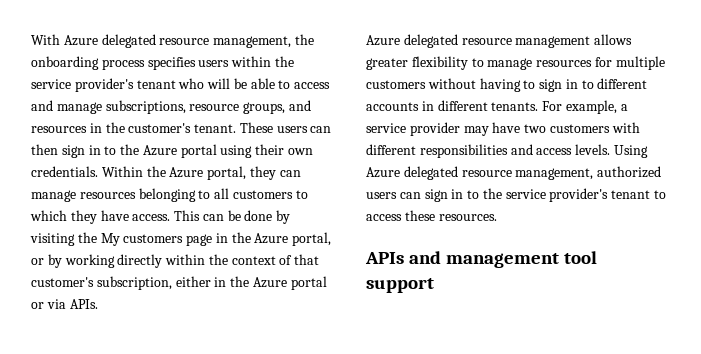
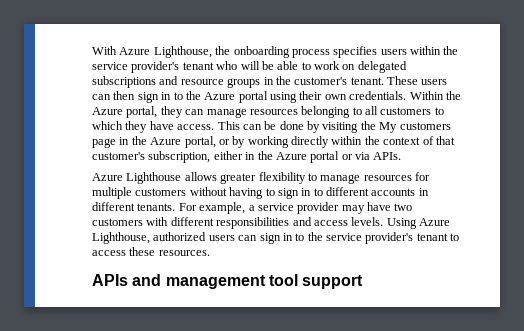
[101,34,292,48] delegated resource management, -> [153,46,212,58] Lighthouse,
[294,82,331,89] [31,100,311,114] [31,126,87,133] access and manage subscriptions, resource groups, and resources -> [314,61,407,73] [92,76,261,88] work on delegated subscriptions and resource groups
[403,34,591,48] delegated resource management -> [126,172,182,184] Lighthouse
[403,166,594,180] delegated resource management, -> [92,232,150,244] Lighthouse,

